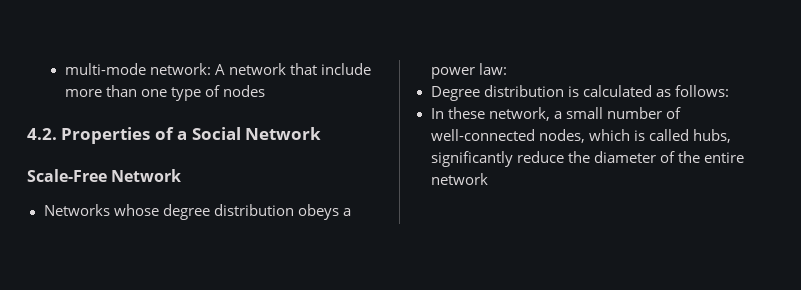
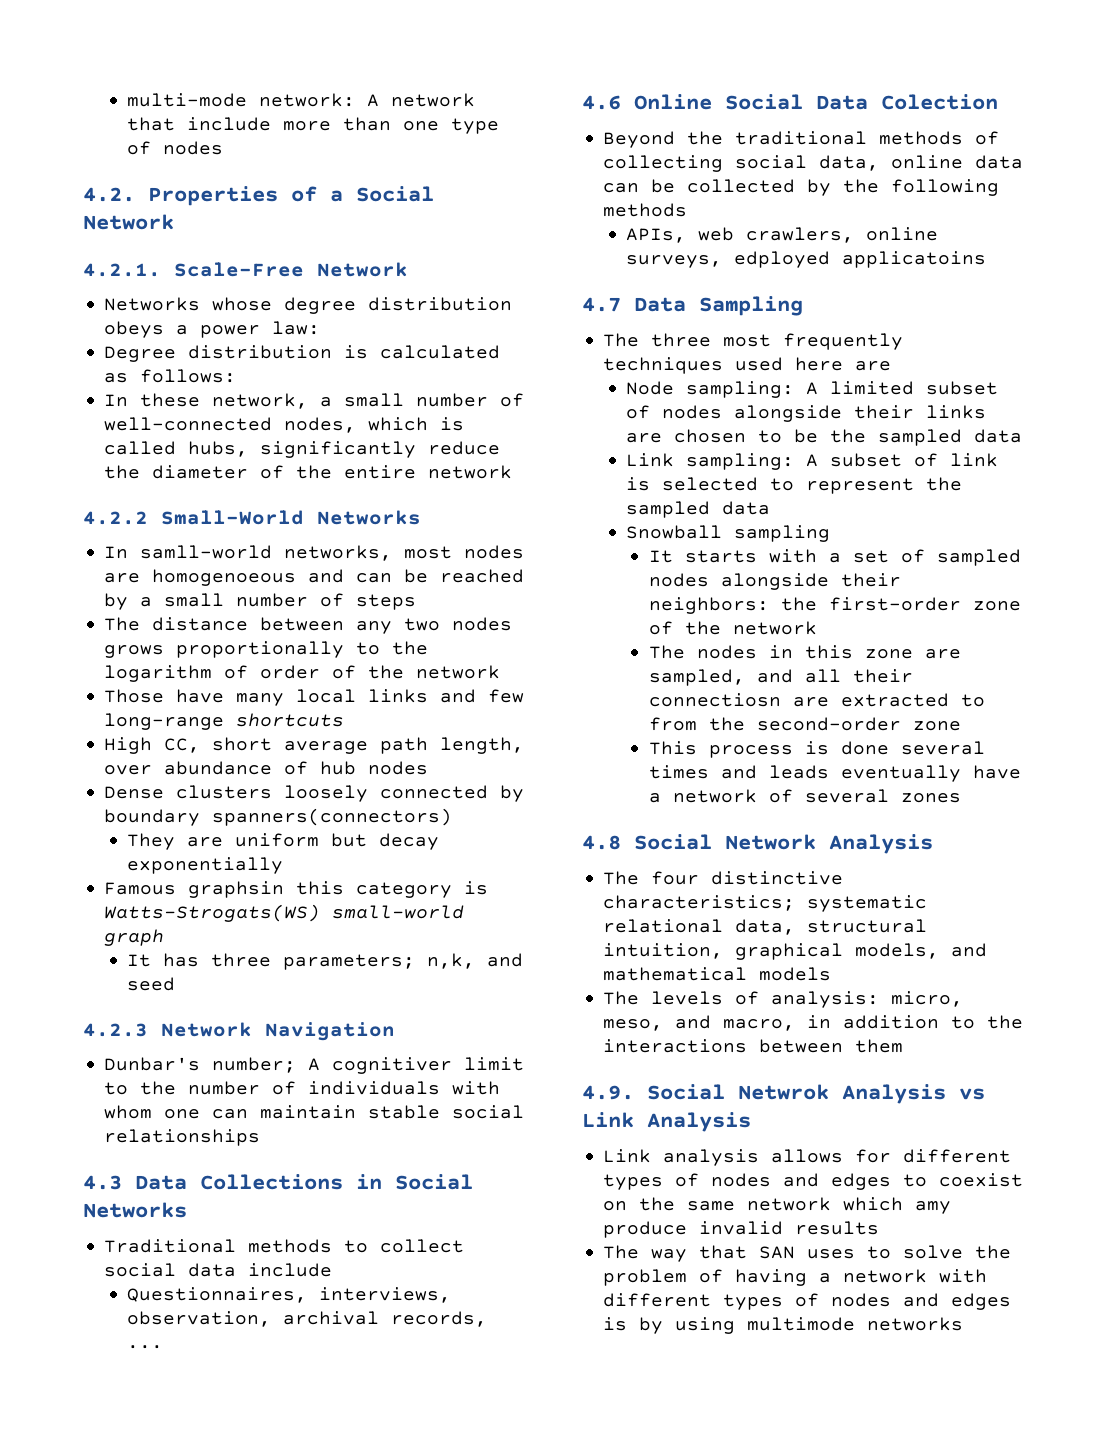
(322, 133) none -> [83,263,161,277] 4.2.1.
(488, 179) none -> [83,510,421,525] [104,545,525,561] [104,569,525,586] [104,593,417,610] [104,617,513,634] [104,641,429,658] [104,665,501,682] [104,689,525,706] [104,713,345,730] [104,737,525,754] [104,761,429,775] [104,785,525,802] [104,808,453,826] [127,833,440,850] [127,857,284,874] [104,881,489,898] [104,904,465,922] [104,929,165,946] [127,953,524,970] [127,977,176,991] [83,1022,395,1041] [104,1057,525,1074] [104,1081,501,1095] [104,1105,525,1119] [104,1129,261,1146] [83,1174,473,1190] [83,1202,187,1218] [104,1239,465,1253] [104,1263,333,1277] [127,1287,452,1303] [127,1311,488,1327] [127,1345,164,1349] [582,94,998,110] [603,131,1000,148] [603,155,1024,172] [603,179,1000,196] [603,203,688,217] [626,227,939,243] [626,251,987,268] [582,296,803,316] [603,333,904,350] [603,357,892,374] [626,381,999,398] [626,405,987,422] [626,429,1023,446] [626,453,999,470] [626,477,963,494] [626,501,771,518] [626,525,831,542] [648,549,1021,566] [648,573,901,590] [648,597,1021,614] [648,621,817,635] [648,645,961,659] [648,669,913,686] [648,693,985,707] [648,717,961,731] [648,741,985,758] [648,765,1021,782] [648,789,961,803] [582,834,933,854] [603,871,844,885] [603,895,928,912] [603,919,928,935] [603,943,988,960] [603,967,832,981] [603,991,964,1008] [603,1015,1024,1031] [603,1039,904,1053] [582,1084,985,1104] [582,1112,751,1132] [603,1149,1012,1166] [603,1173,1024,1190] [603,1197,952,1214] [603,1221,880,1238] [603,1245,1012,1262] [603,1269,988,1286] [603,1293,1012,1310] [603,1317,964,1334] // 4.2.2 Small-World Networks // In samll-world networks, most nodes are homogenoeous and can be reached by a small number of steps // The distance between any two nodes grows proportionally to the logarithm of order of the network // Those have many local links and few long-range shortcuts // High CC, short average path length, over abundance of hub nodes // Dense clusters loosely connected by boundary spanners(connectors) // They are uniform but decay exponentially // Famous graphsin this category is Watts-Strogats(WS) small-world graph // It has three parameters; n,k, and seed // 4.2.3 Network Navigation // Dunbar's number; A cognitiver limit to the number of individuals with whom one can maintain stable social relationships // 4.3 Data Collections in Social Networks // Traditional methods to collect social data include // Questionnaires, interviews, observation, archival records, ... // 4.6 Online Social Data Colection // Beyond the traditional methods of collecting social data, online data can be collected by the following methods // APIs, web crawlers, online surveys, edployed applicatoins // 4.7 Data Sampling // The three most frequently techniques used here are // Node sampling: A limited subset of nodes alongside their links are chosen to be the sampled data // Link sampling: A subset of link is selected to represent the sampled data // Snowball sampling // It starts with a set of sampled nodes alongside their neighbors: the first-order zone of the network // The nodes in this zone are sampled, and all their connectiosn are extracted to from the second-order zone // This process is done several times and leads eventually have a network of several zones // 4.8 Social Network Analysis // The four distinctive characteristics; systematic relational data, structural intuition, graphical models, and mathematical models // The levels of analysis: micro, meso, and macro, in addition to the interactions between them // 4.9. Social Netwrok Analysis vs Link Analysis // Link analysis allows for different types of nodes and edges to coexist on the same network which amy produce invalid results // The way that SAN uses to solve the problem of having a network with different types of nodes and edges is by using multimode networks

